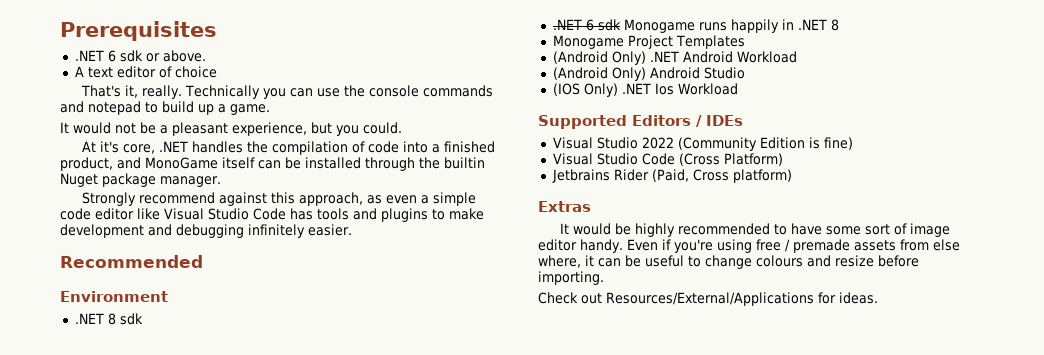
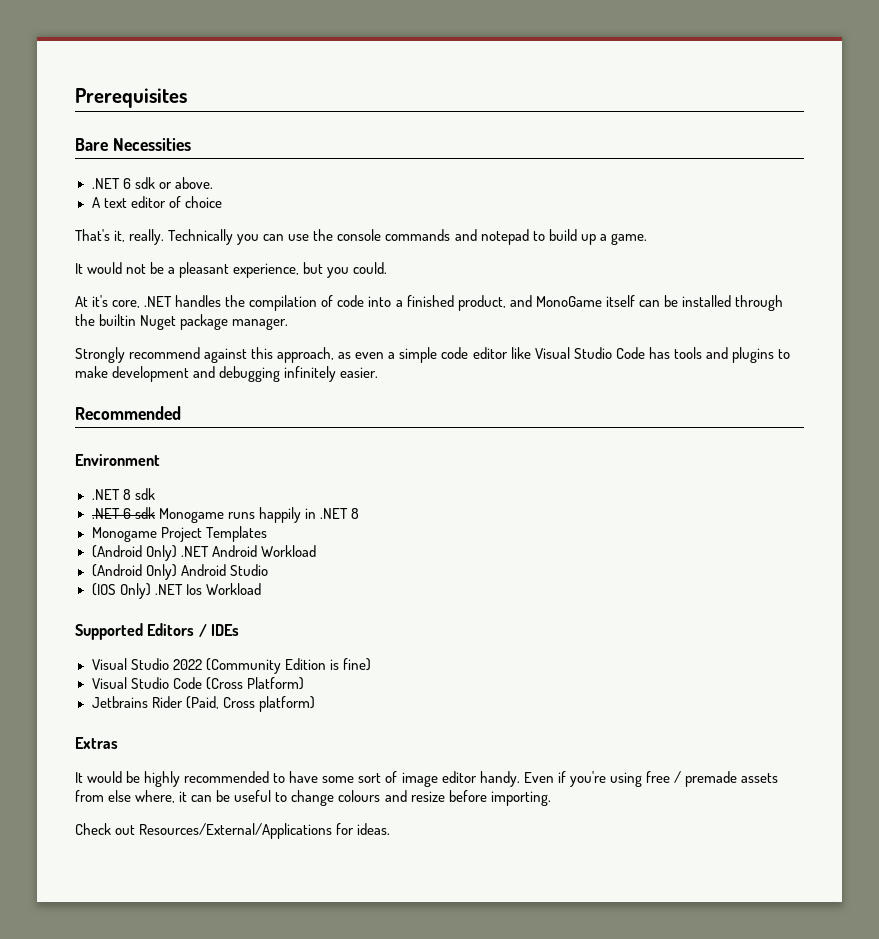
(217, 31) none -> [75,138,191,151] // Bare Necessities

